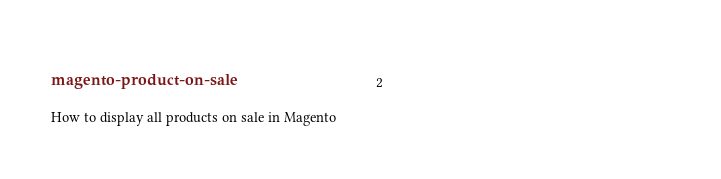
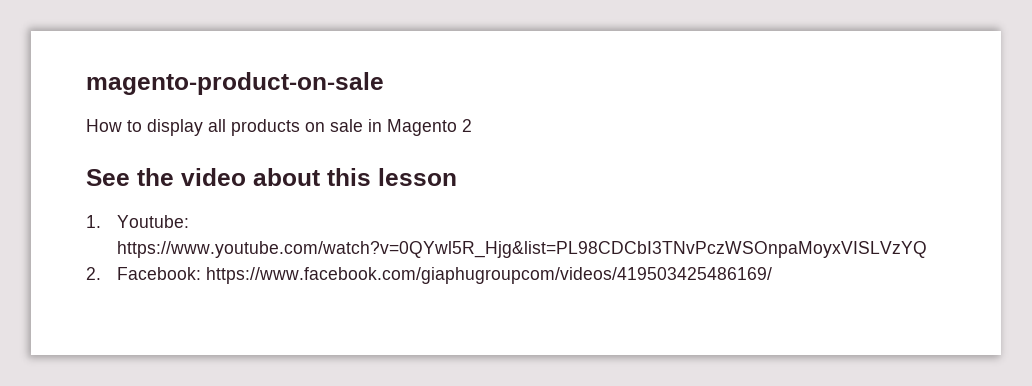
(383, 83) none -> [86,168,457,186] [86,215,189,228] [116,241,927,258] [86,267,772,284] // See the video about this lesson // 1. Youtube: https://www.youtube.com/watch?v=0QYwl5R_Hjg&list=PL98CDCbI3TNvPczWSOnpaMoyxVISLVzYQ // 2. Facebook: https://www.facebook.com/giaphugroupcom/videos/419503425486169/

